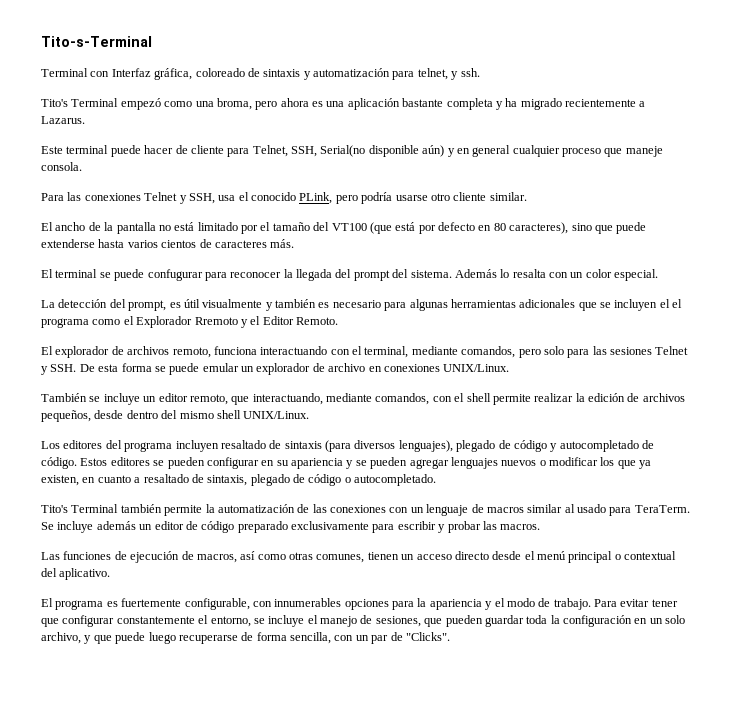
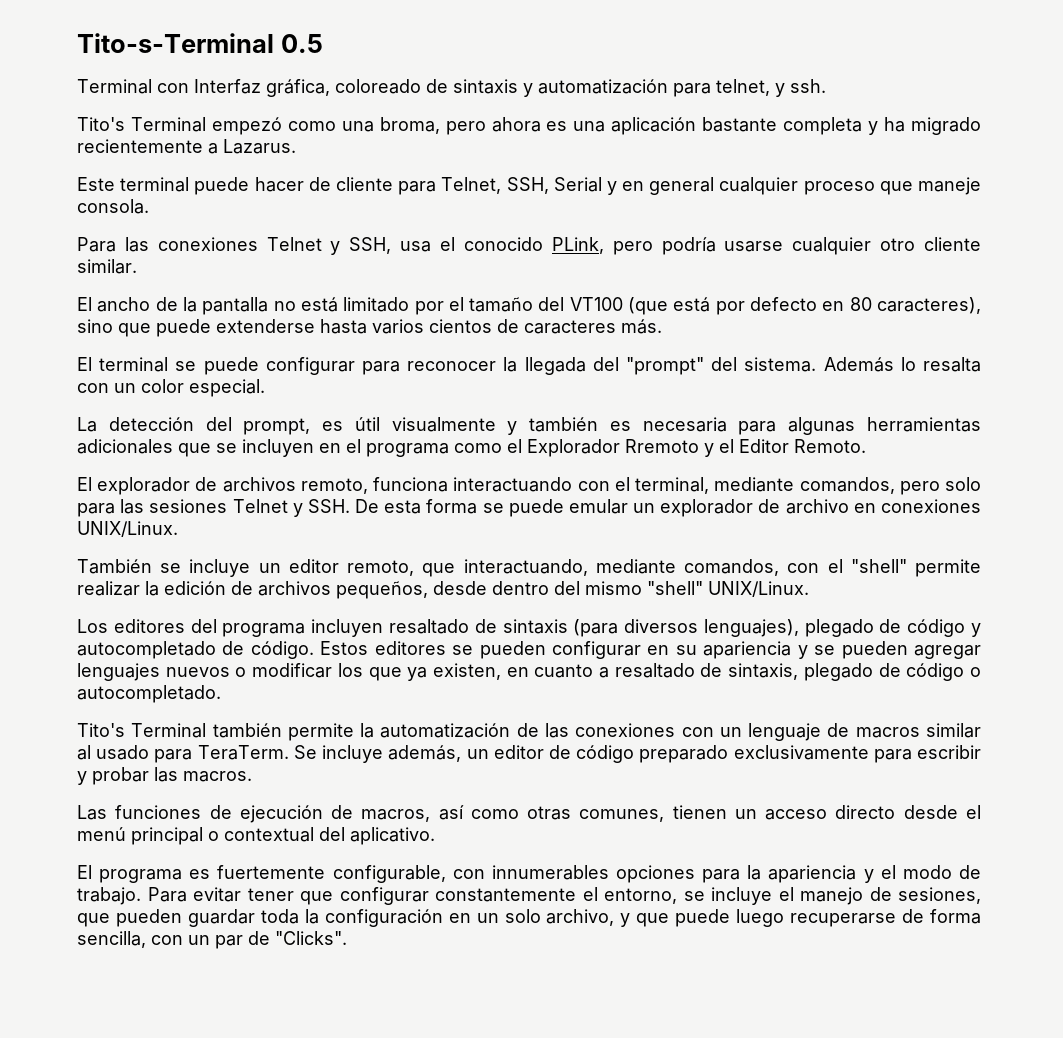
(152, 41) none -> [280,34,323,53] 0.5
[320,145,445,157] Serial(no disponible aún) -> [553,177,602,192] Serial
(428, 198) none -> [792,237,872,255] cualquier
[147,269,203,281] confugurar -> [265,357,355,375] configurar
[353,270,390,281] prompt -> [626,357,704,375] "prompt"
[332,300,381,308] necesario -> [642,417,727,432] necesaria
[659,299,670,308] el -> [319,443,341,453] en
[466,393,491,402] shell -> [850,559,907,573] "shell"
[216,410,241,419] shell -> [647,581,703,595] "shell"
[96,521,136,530] además -> [388,745,462,762] además,

